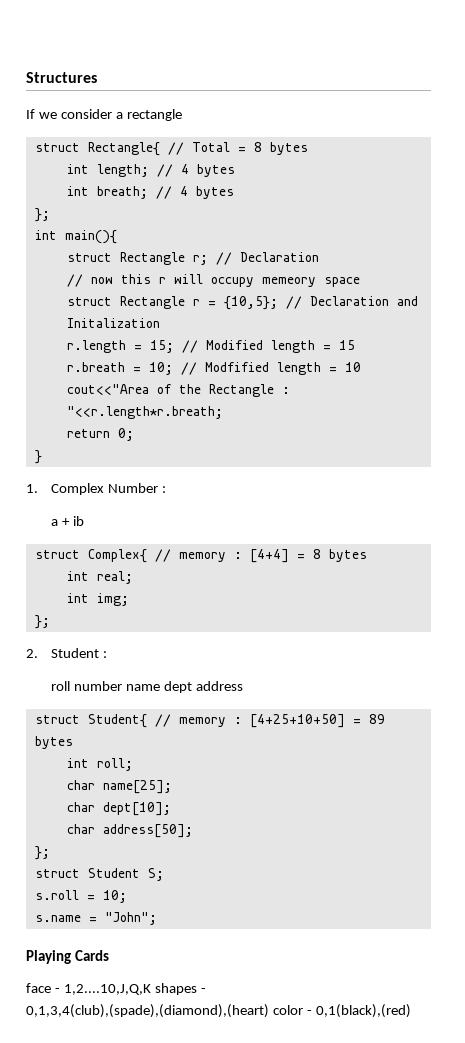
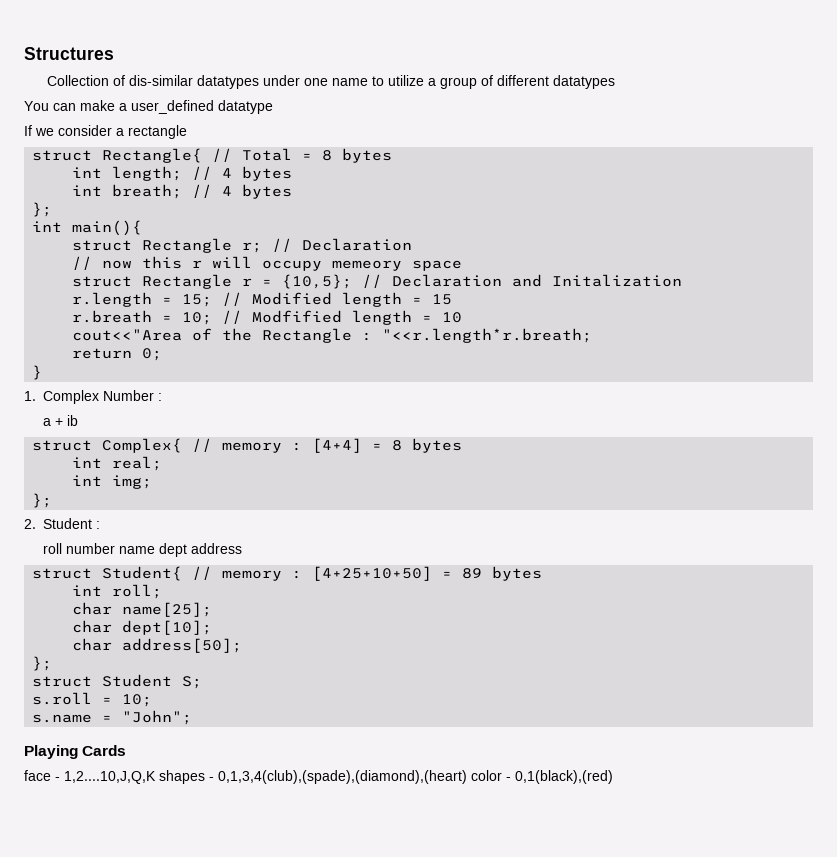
(97, 77) none -> [46,75,615,89] [24,100,273,114] // Collection of dis-similar datatypes under one name to utilize a group of different datatypes // You can make a user_defined datatype

